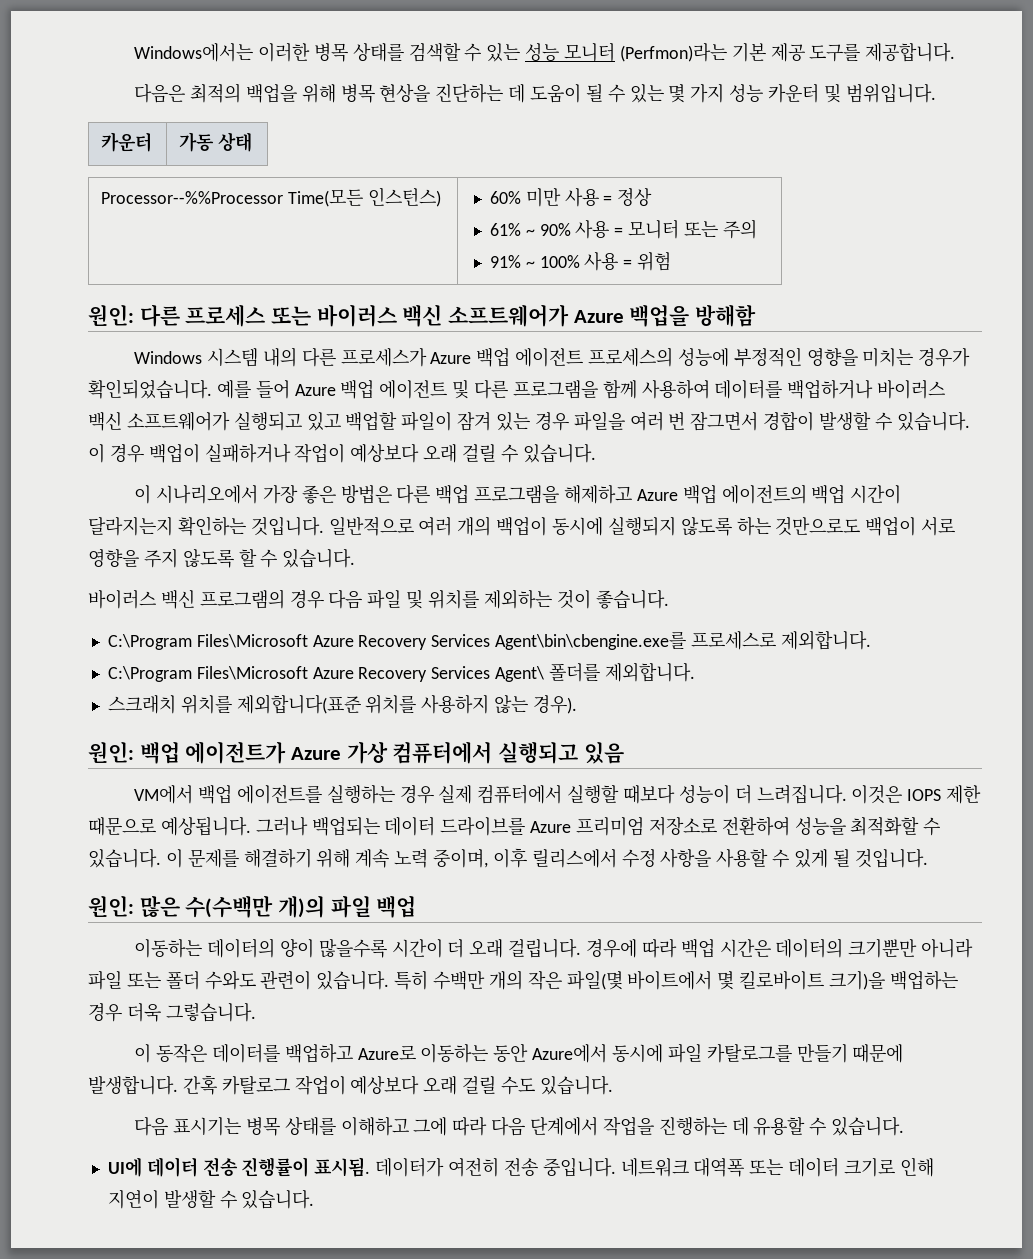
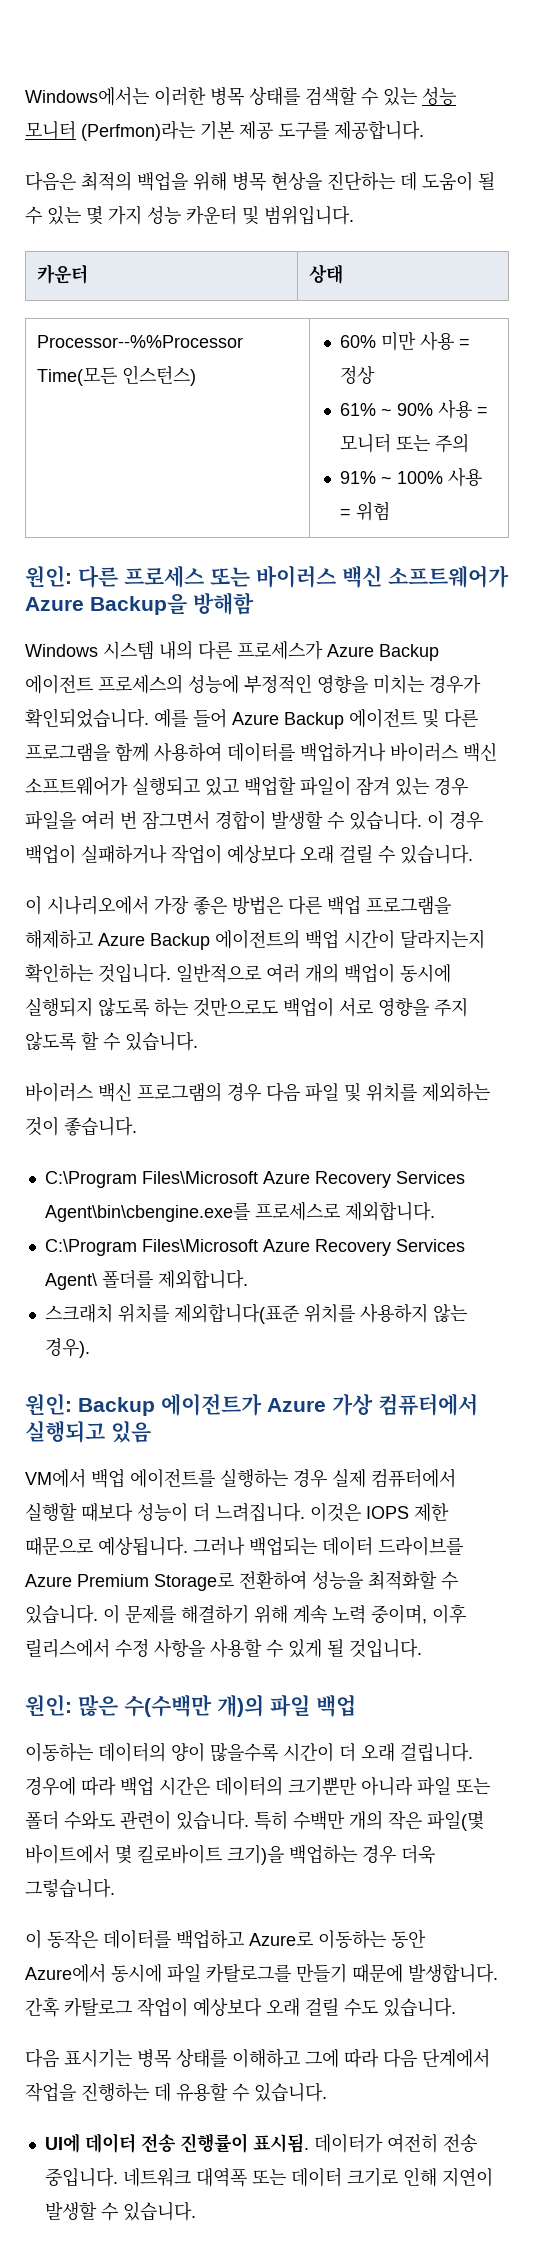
[179,132,215,152] 가동 -> (88, 274) none
[629,304,690,327] 백업을 -> [90,594,187,615] Backup을
[476,348,511,367] 백업 -> [379,644,439,661] Backup
[340,380,375,399] 백업 -> [284,712,344,729] Backup
[682,485,717,504] 백업 -> [150,933,210,950] Backup
[139,741,180,764] 백업 -> [78,1397,155,1416] Backup
[576,817,717,836] 프리미엄 저장소로 -> [77,1572,234,1591] Premium Storage로

